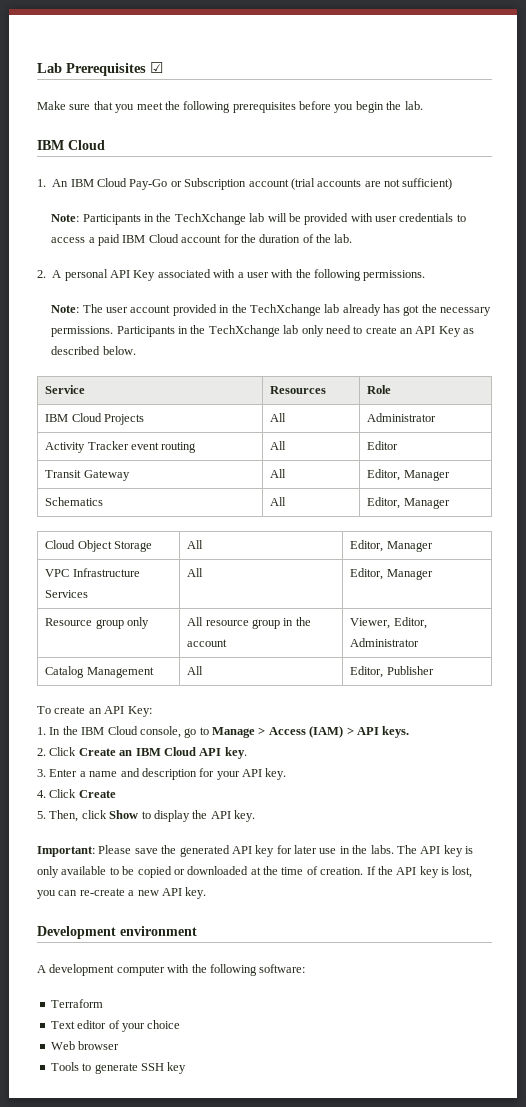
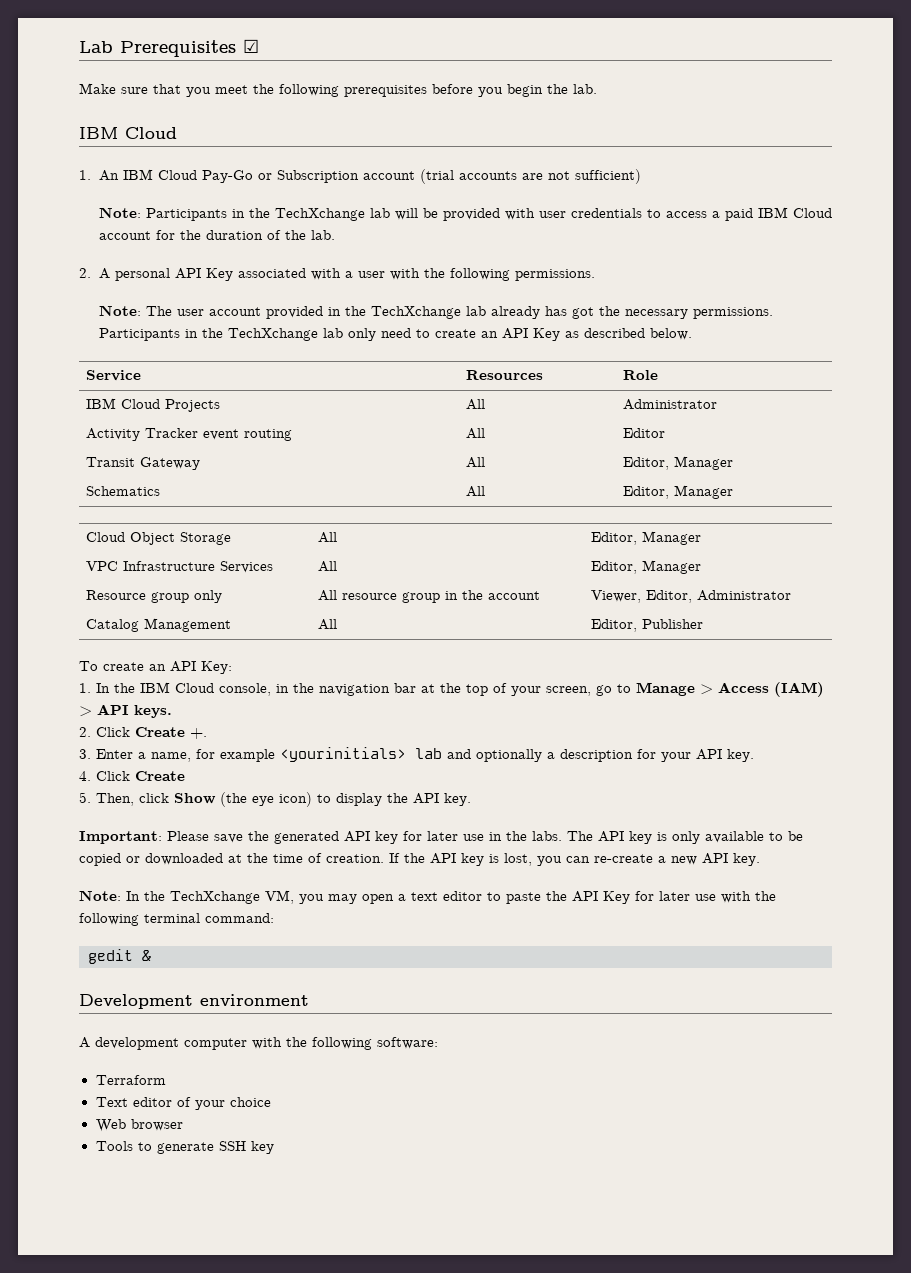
(181, 732) none -> [276,683,591,696] in the navigation bar at the top of your screen,
[119,747,247,759] [37,768,140,777] an IBM Cloud API key. // 3. Enter a name and -> [190,728,207,739] [79,747,555,762] +. // 3. Enter a name, for example <yourinitials> lab and optionally a
(139, 814) none -> [220,792,312,807] (the eye icon)
(207, 893) none -> [79,890,776,904] [79,913,274,926] [88,949,151,964] // Note: In the TechXchange VM, you may open a text editor to paste the API Key for later use with the following terminal command: // gedit &

